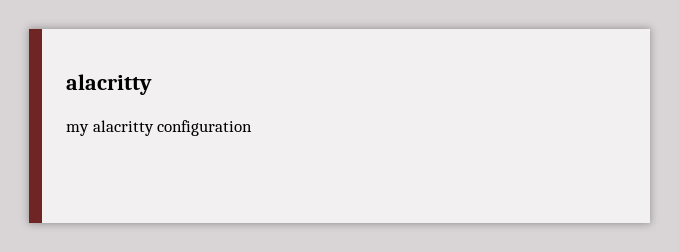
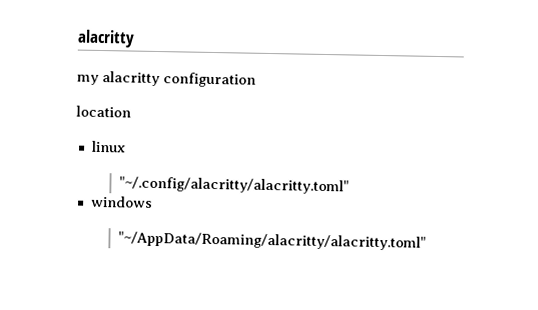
(253, 128) none -> [76,105,131,118] [91,140,126,153] [119,176,350,195] [90,195,153,208] [118,231,427,251] // location // linux // "~/.config/alacritty/alacritty.toml" // windows // "~/AppData/Roaming/alacritty/alacritty.toml"

